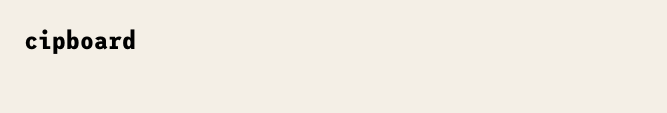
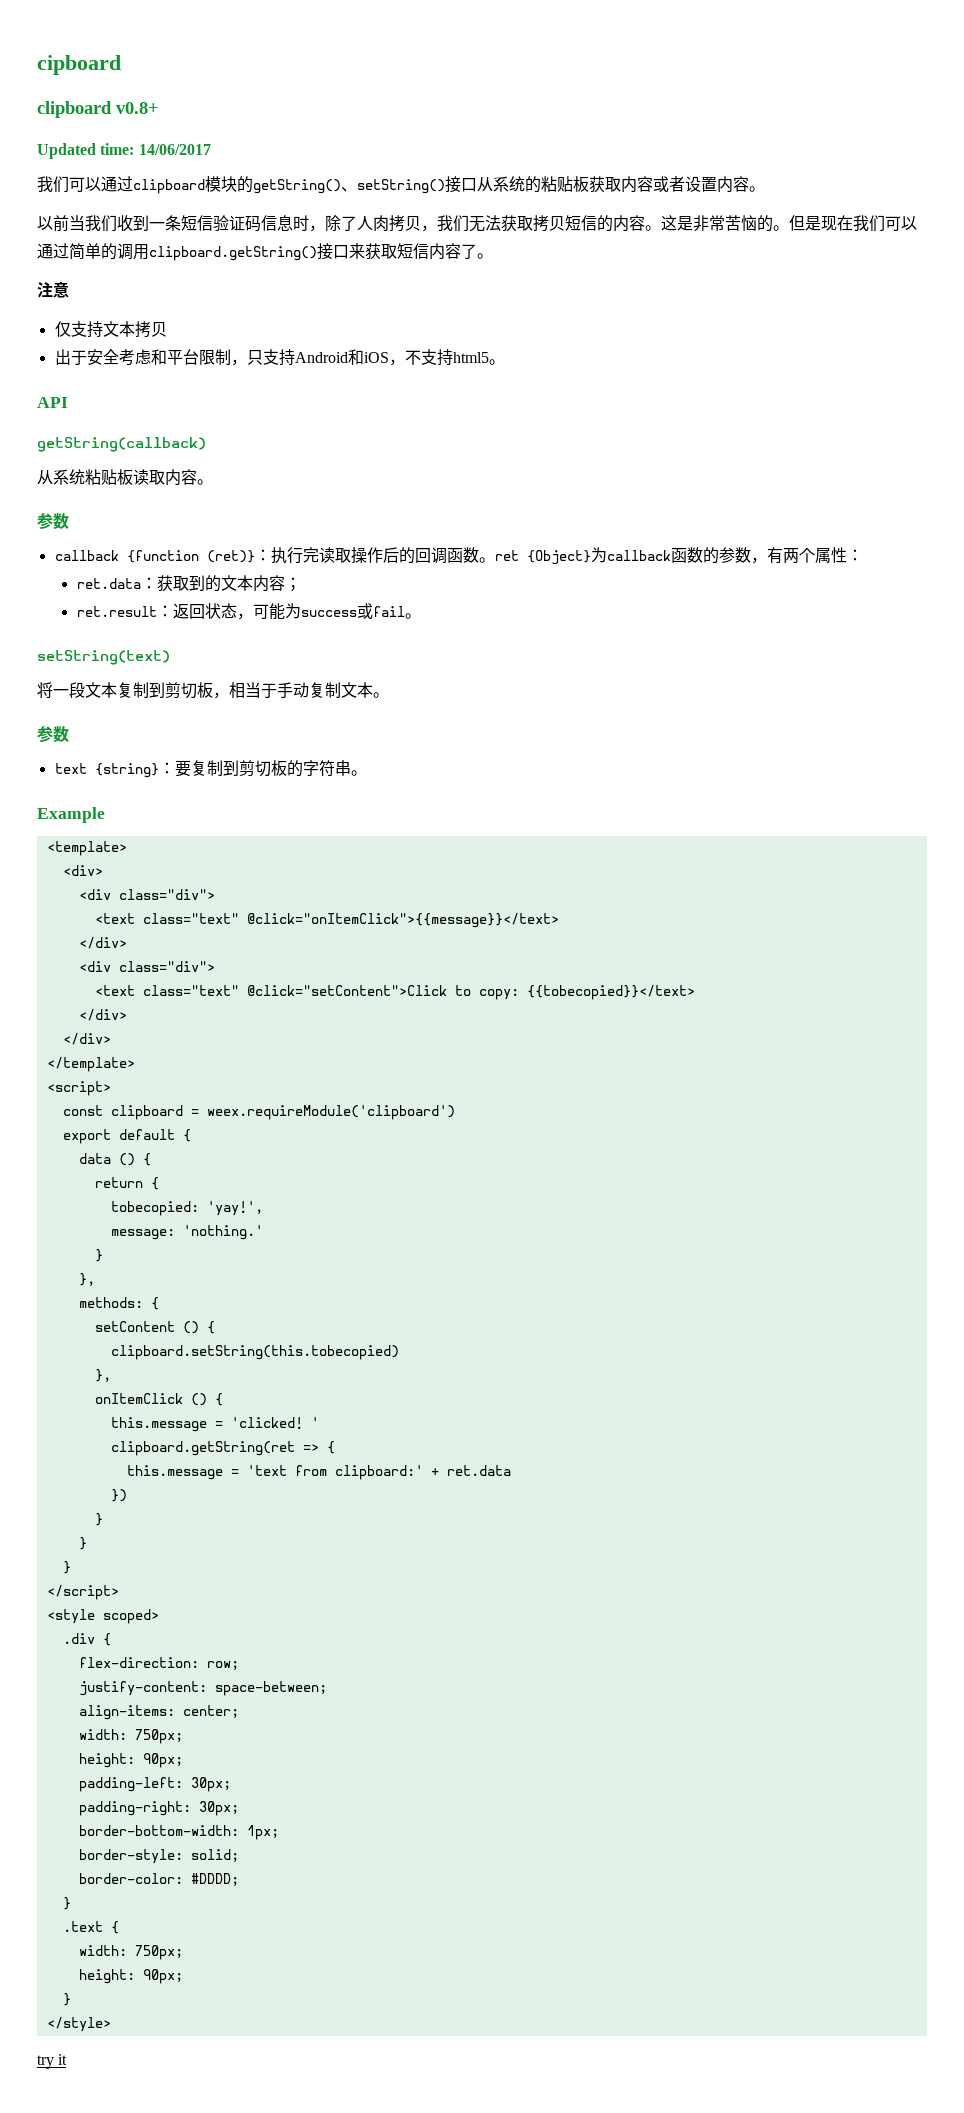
(136, 41) none -> [37,101,159,118] [37,143,211,159] [37,176,765,194] [37,215,917,232] [37,243,493,261] [37,282,69,298] [54,321,167,338] [54,349,505,366] [37,397,68,408] [37,437,206,452] [37,469,213,486] [37,513,69,530] [54,547,863,565] [76,575,301,592] [76,603,421,620] [37,650,170,665] [37,682,389,699] [37,726,69,743] [54,760,367,778] [37,807,105,823] [46,841,127,856] [62,865,103,876] [78,889,215,900] [94,913,559,928] [78,937,127,949] [78,961,215,972] [94,985,695,1000] [78,1009,127,1021] [62,1033,111,1045] [46,1057,135,1072] [46,1081,111,1096] [62,1105,455,1120] [62,1129,191,1144] [78,1153,151,1166] [94,1177,159,1190] [110,1201,263,1216] [110,1225,263,1240] [94,1249,103,1262] [78,1273,95,1286] [78,1297,159,1310] [94,1321,215,1334] [110,1345,399,1360] [94,1369,111,1382] [94,1393,223,1406] [110,1417,319,1432] [110,1441,335,1456] [126,1465,511,1480] [110,1489,127,1502] [94,1513,103,1526] [78,1537,87,1550] [62,1561,71,1574] [46,1585,119,1600] [46,1609,159,1624] [62,1633,111,1646] [78,1657,239,1670] [78,1681,327,1696] [78,1705,239,1720] [78,1729,183,1744] [78,1753,183,1768] [78,1777,231,1792] [78,1801,239,1816] [78,1825,279,1840] [78,1849,239,1864] [78,1873,239,1886] [62,1897,71,1910] [62,1921,119,1934] [78,1945,183,1960] [78,1969,183,1984] [62,1993,71,2006] [46,2017,111,2032] [37,2054,68,2069] // clipboard v0.8+ // Updated time: 14/06/2017 // 我们可以通过clipboard模块的getString()、setString()接口从系统的粘贴板获取内容或者设置内容。 // 以前当我们收到一条短信验证码信息时，除了人肉拷贝，我们无法获取拷贝短信的内容。这是非常苦恼的。但是现在我们可以通过简单的调用clipboard.getString()接口来获取短信内容了。 // 注意 // 仅支持文本拷贝 // 出于安全考虑和平台限制，只支持Android和iOS，不支持html5。 // API // getString(callback) // 从系统粘贴板读取内容。 // 参数 // callback {function (ret)}：执行完读取操作后的回调函数。ret {Object}为callback函数的参数，有两个属性： // ret.data：获取到的文本内容； // ret.result：返回状态，可能为success或fail。 // setString(text) // 将一段文本复制到剪切板，相当于手动复制文本。 // 参数 // text {string}：要复制到剪切板的字符串。 // Example // <template> // <div> // <div class="div"> // <text class="text" @click="onItemClick">{{message}}</text> // </div> // <div class="div"> // <text class="text" @click="setContent">Click to copy: {{tobecopied}}</text> // </div> // </div> // </template> // <script> // const clipboard = weex.requireModule('clipboard') // export default { // data () { // return { // tobecopied: 'yay!', // message: 'nothing.' // } // }, // methods: { // setContent () { // clipboard.setString(this.tobecopied) // }, // onItemClick () { // this.message = 'clicked! ' // clipboard.getString(ret => { // this.message = 'text from clipboard:' + ret.data // }) // } // } // } // </script> // <style scoped> // .div { // flex-direction: row; // justify-content: space-between; // align-items: center; // width: 750px; // height: 90px; // padding-left: 30px; // padding-right: 30px; // border-bottom-width: 1px; // border-style: solid; // border-color: #DDDD; // } // .text { // width: 750px; // height: 90px; // } // </style> // try it

